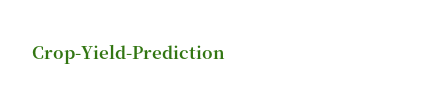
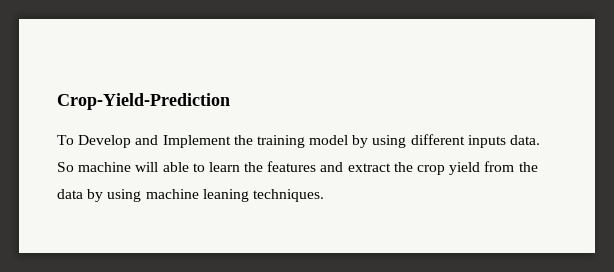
(225, 54) none -> [57,134,541,148] [57,161,538,175] [57,189,324,202] // To Develop and Implement the training model by using different inputs data. So machine will able to learn the features and extract the crop yield from the data by using machine leaning techniques.

